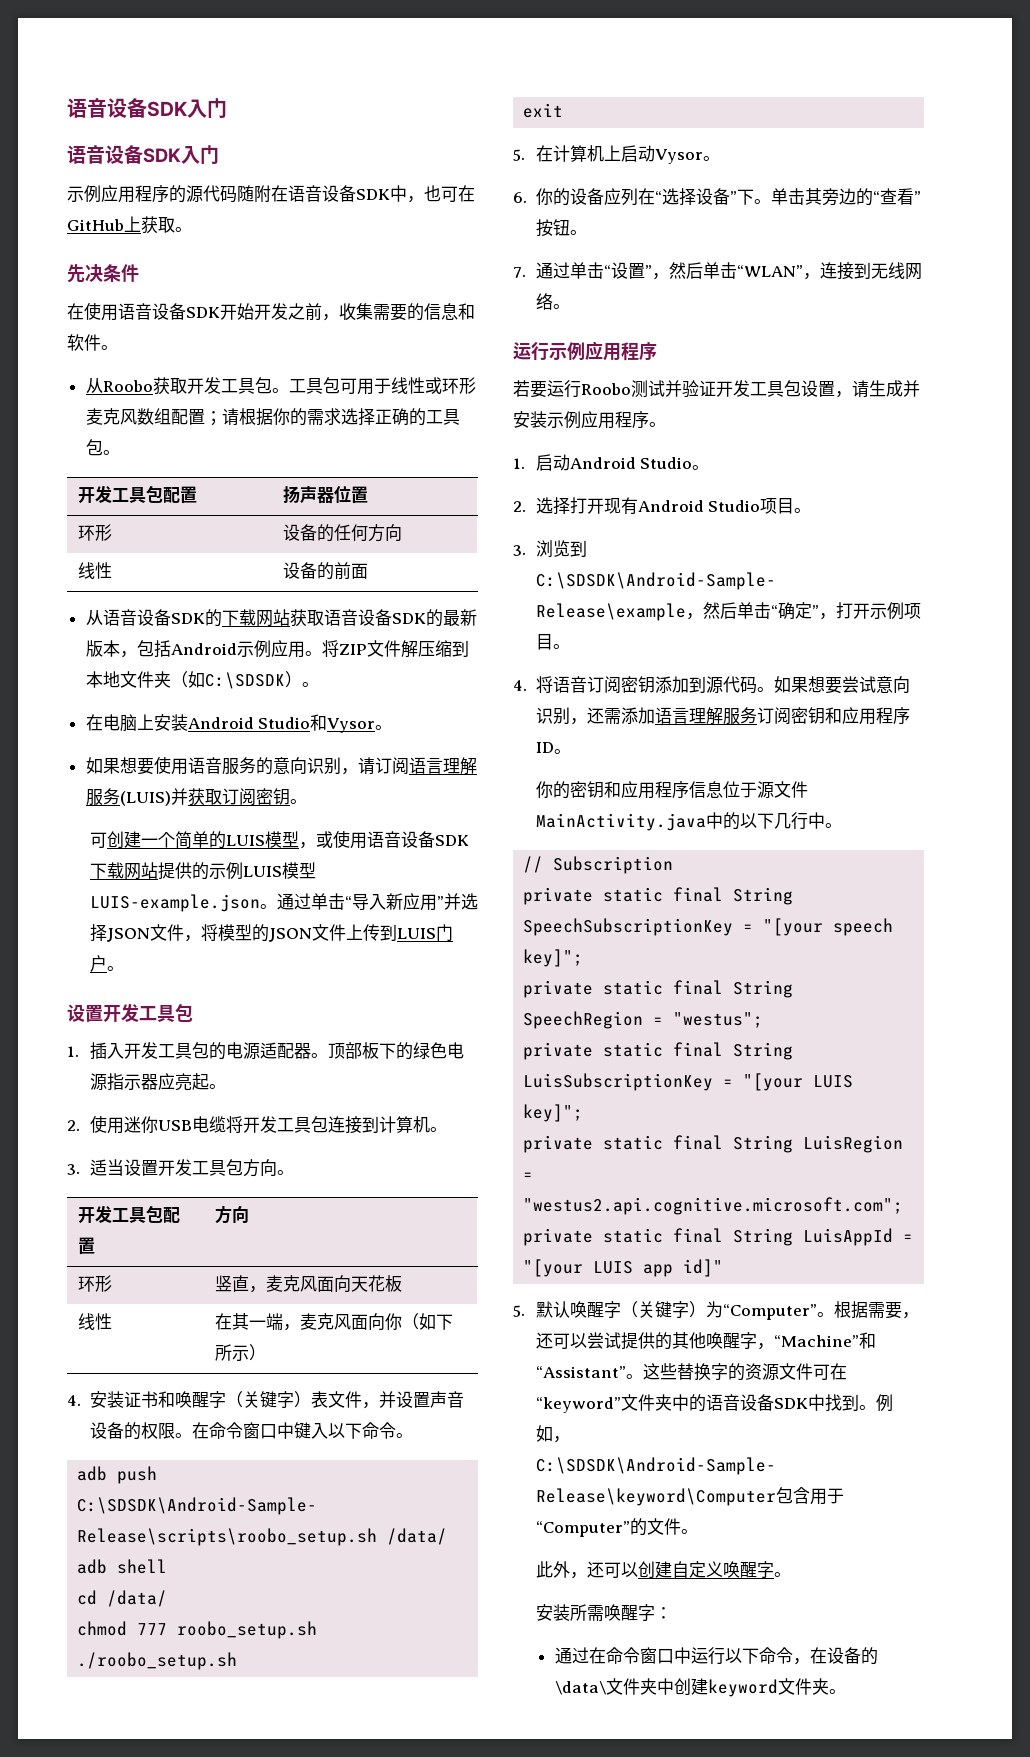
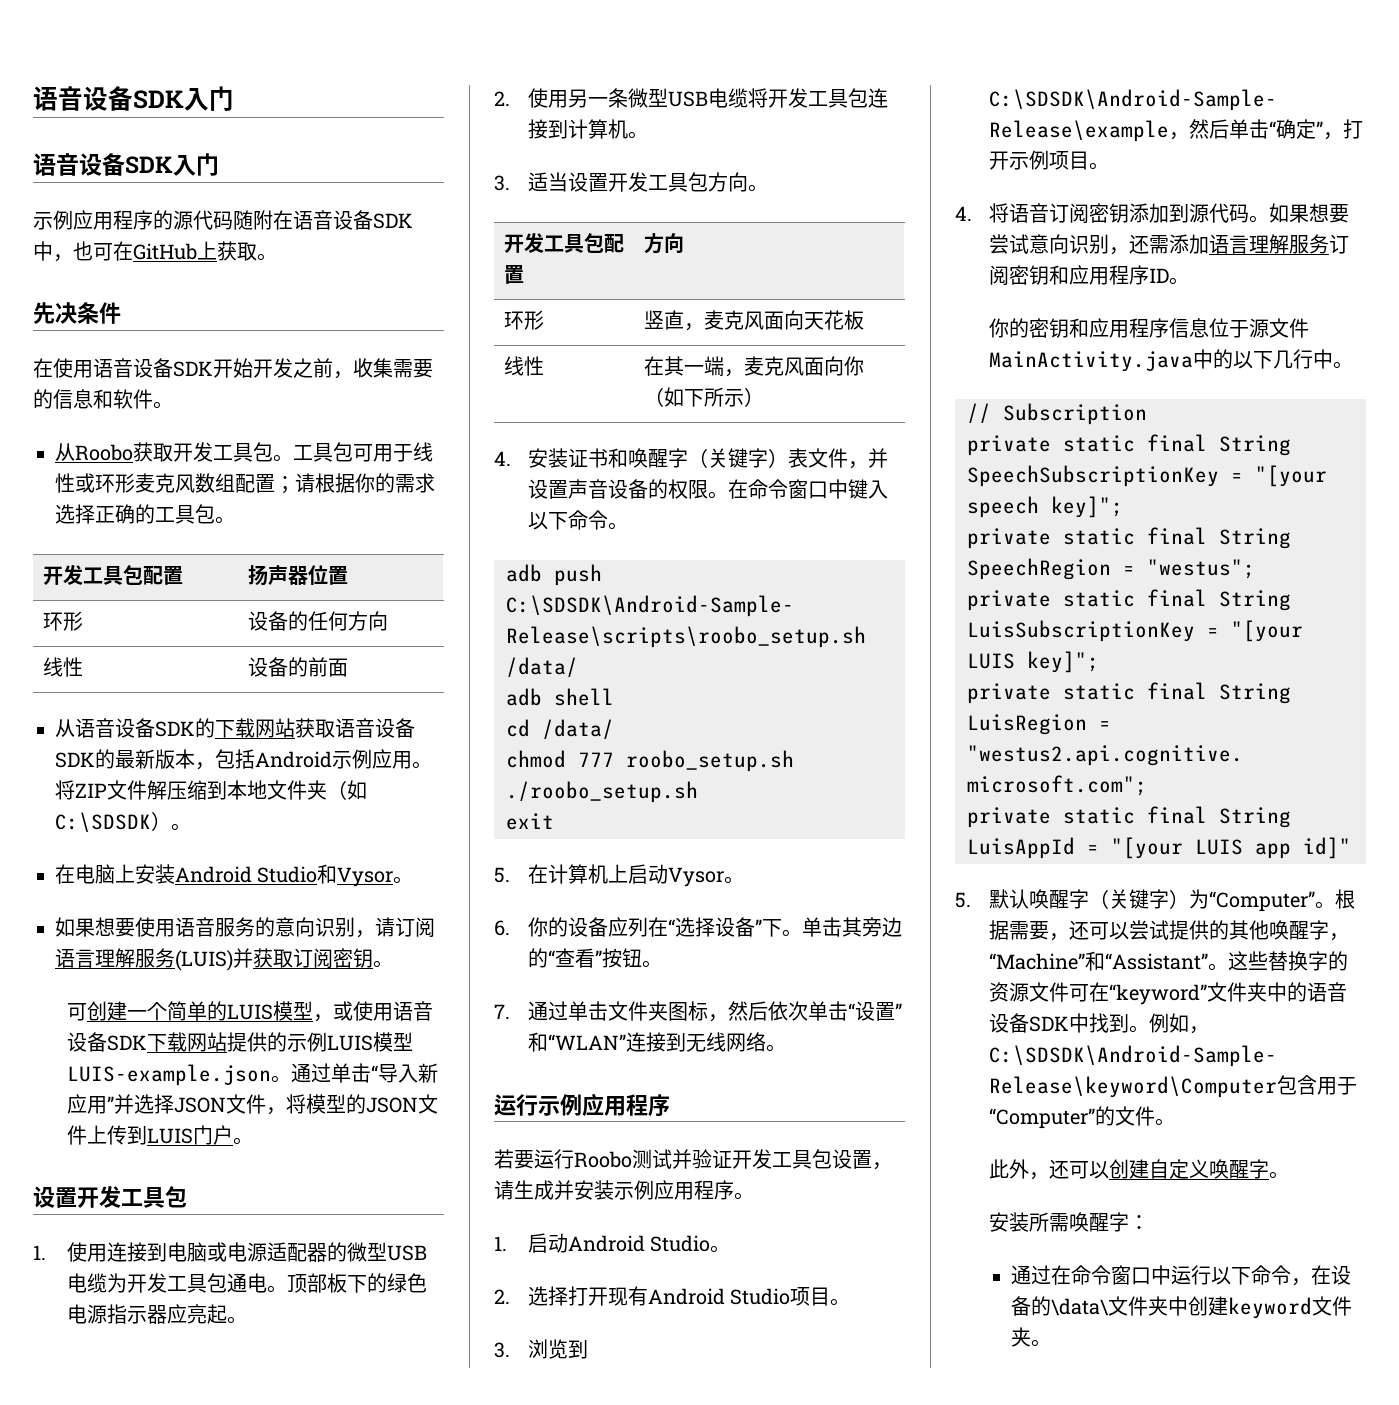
[89,1042,311,1060] 插入开发工具包的电源适配器 -> [67,1242,428,1262] [67,1273,268,1293] 使用连接到电脑或电源适配器的微型USB电缆为开发工具包通电
[123,1116,158,1133] 迷你 -> [568,88,669,108] 另一条微型
[603,262,820,280] “设置”，然后单击“WLAN”， -> [608,1001,903,1022] [528,1032,627,1052] 文件夹图标，然后依次单击“设置”和“WLAN”

